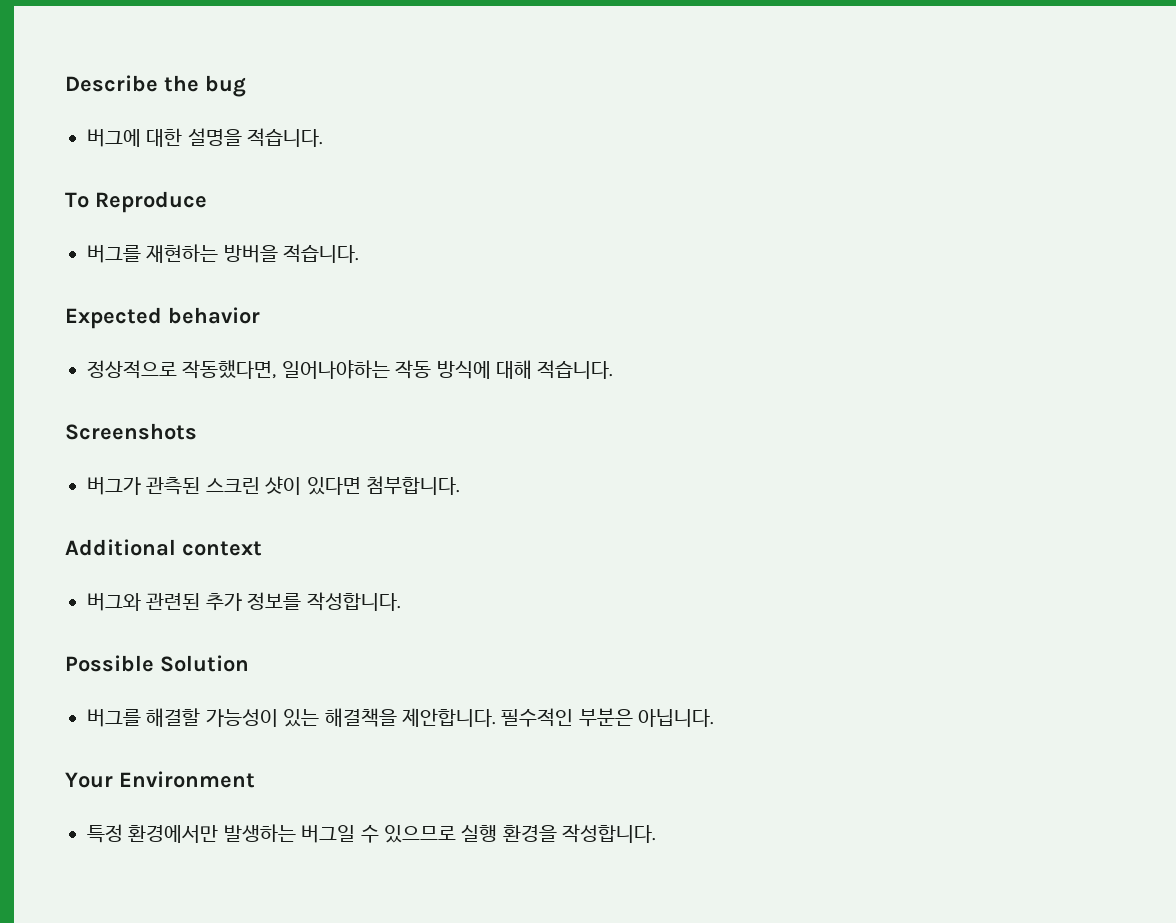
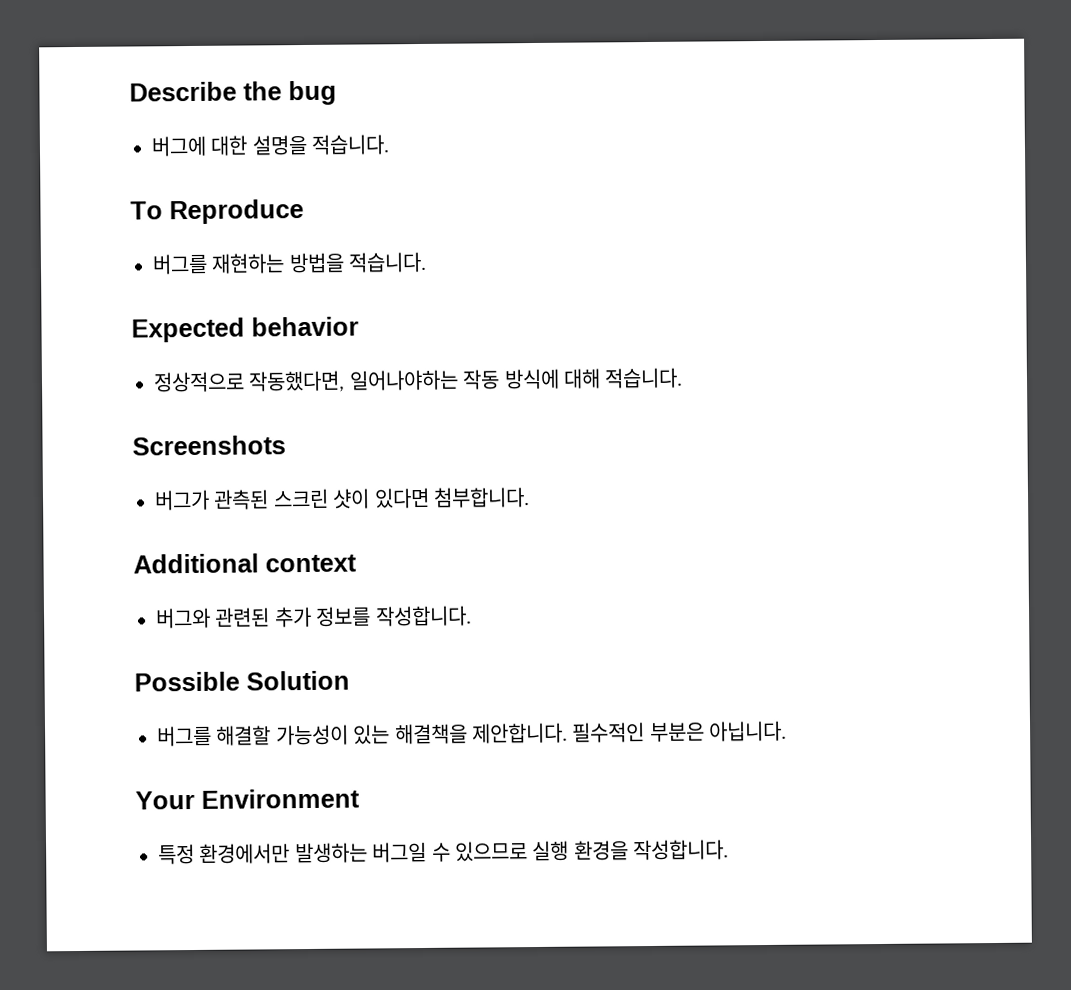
[223,244,278,263] 방버을 -> [288,252,345,274] 방법을

